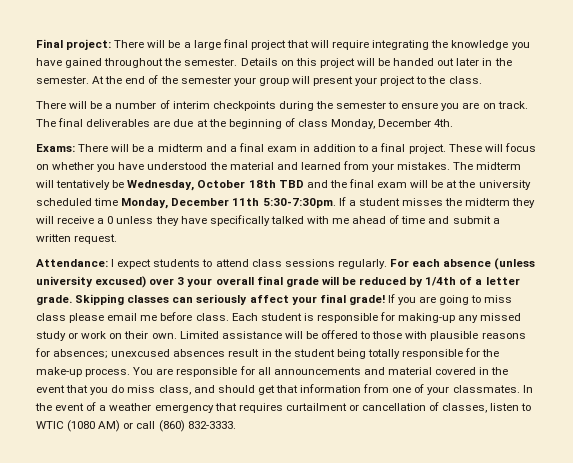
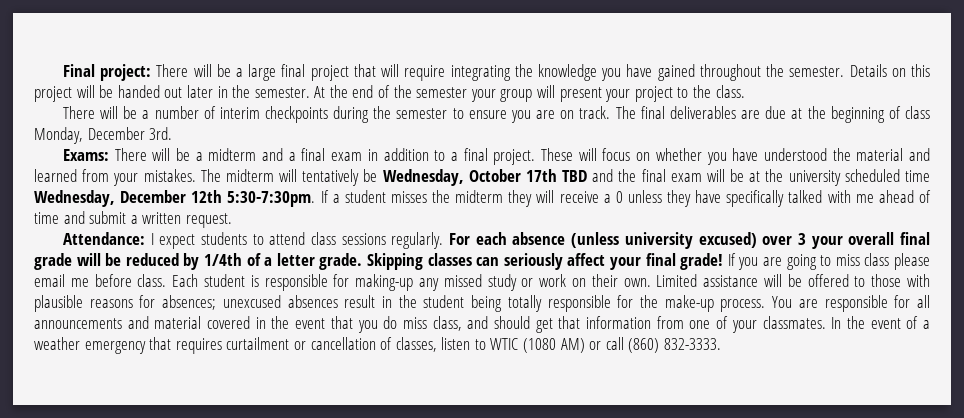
[434,119,454,127] 4th. -> [149,127,173,140] 3rd.
[248,180,276,188] 18th -> [525,169,557,182] 17th
[121,198,260,209] Monday, December 11th -> [34,190,223,207] Wednesday, December 12th

